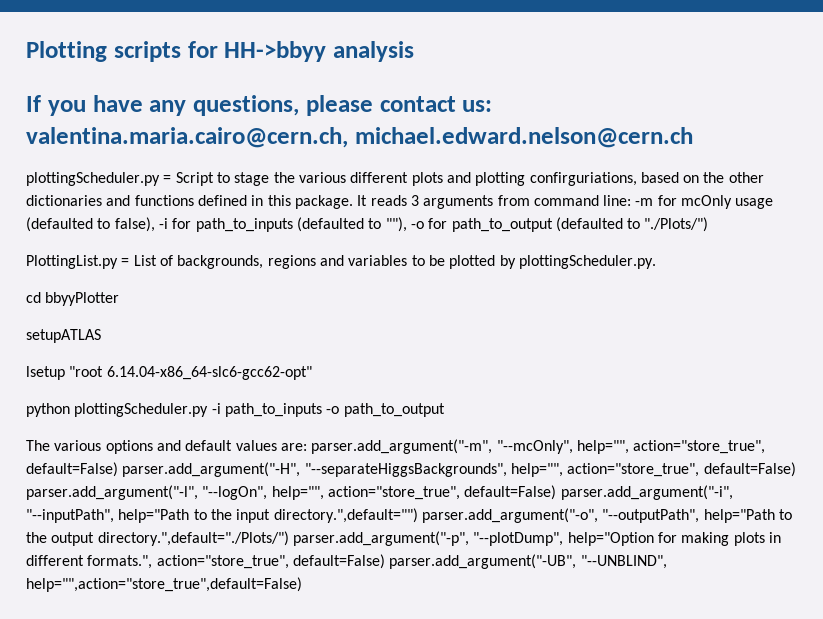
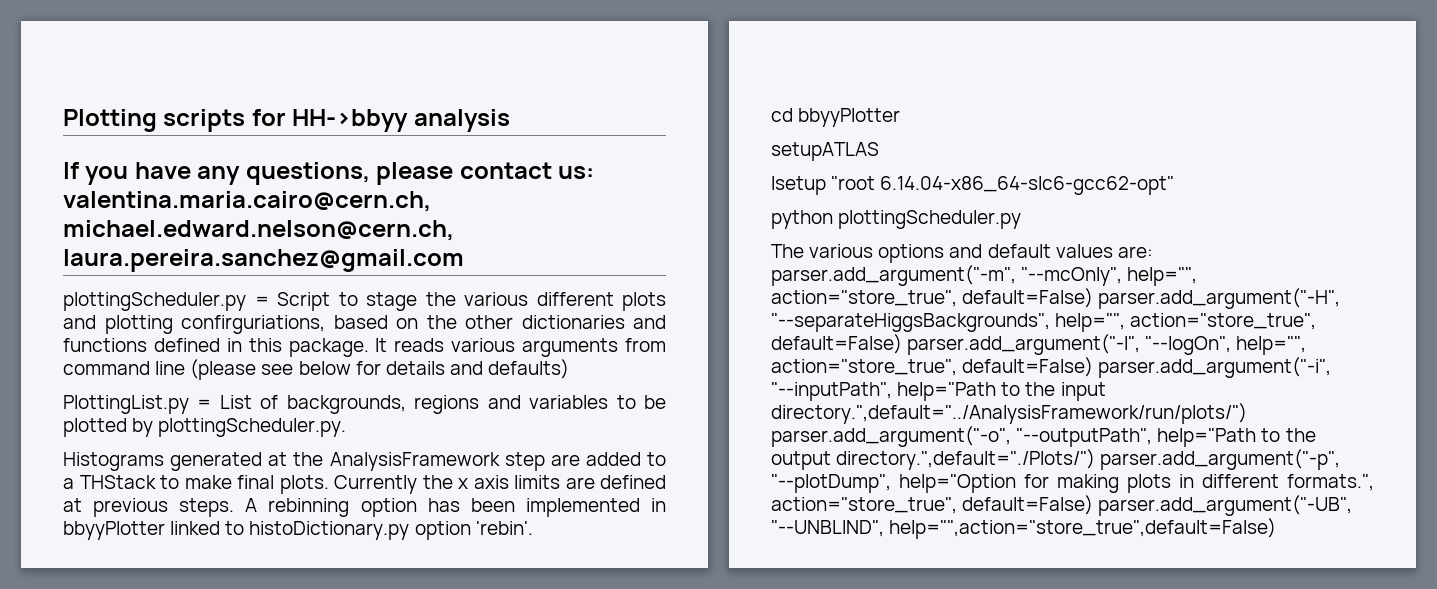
[354,127,693,148] michael.edward.nelson@cern.ch -> [63,220,454,241] [63,249,464,272] michael.edward.nelson@cern.ch, laura.pereira.sanchez@gmail.com
[410,195,419,206] 3 -> [451,338,516,352] various
[603,195,774,209] [26,217,709,232] line: -m for mcOnly usage (defaulted to false), -i for path_to_inputs (defaulted to ""), -o for path_to_output (defaulted to "./Plots/") -> [155,359,570,380] line (please see below for details and defaults)
(656, 262) none -> [63,452,666,471] [63,475,666,494] [63,498,667,517] [63,521,533,540] // Histograms generated at the AnalysisFramework step are added to a THStack to make final plots. Currently the x axis limits are defined at previous steps. A rebinning option has been implemented in bbyyPlotter linked to histoDictionary.py option 'rebin'.
[211,403,445,417] -i path_to_inputs -o path_to_output -> (1022, 219) none
[273,508,418,523] directory.",default="") -> [771,403,1247,424] directory.",default="../AnalysisFramework/run/plots/")

